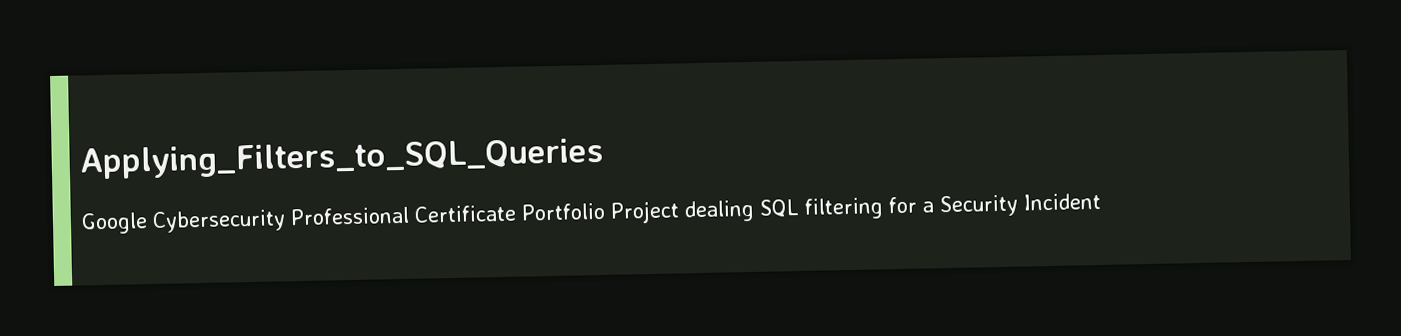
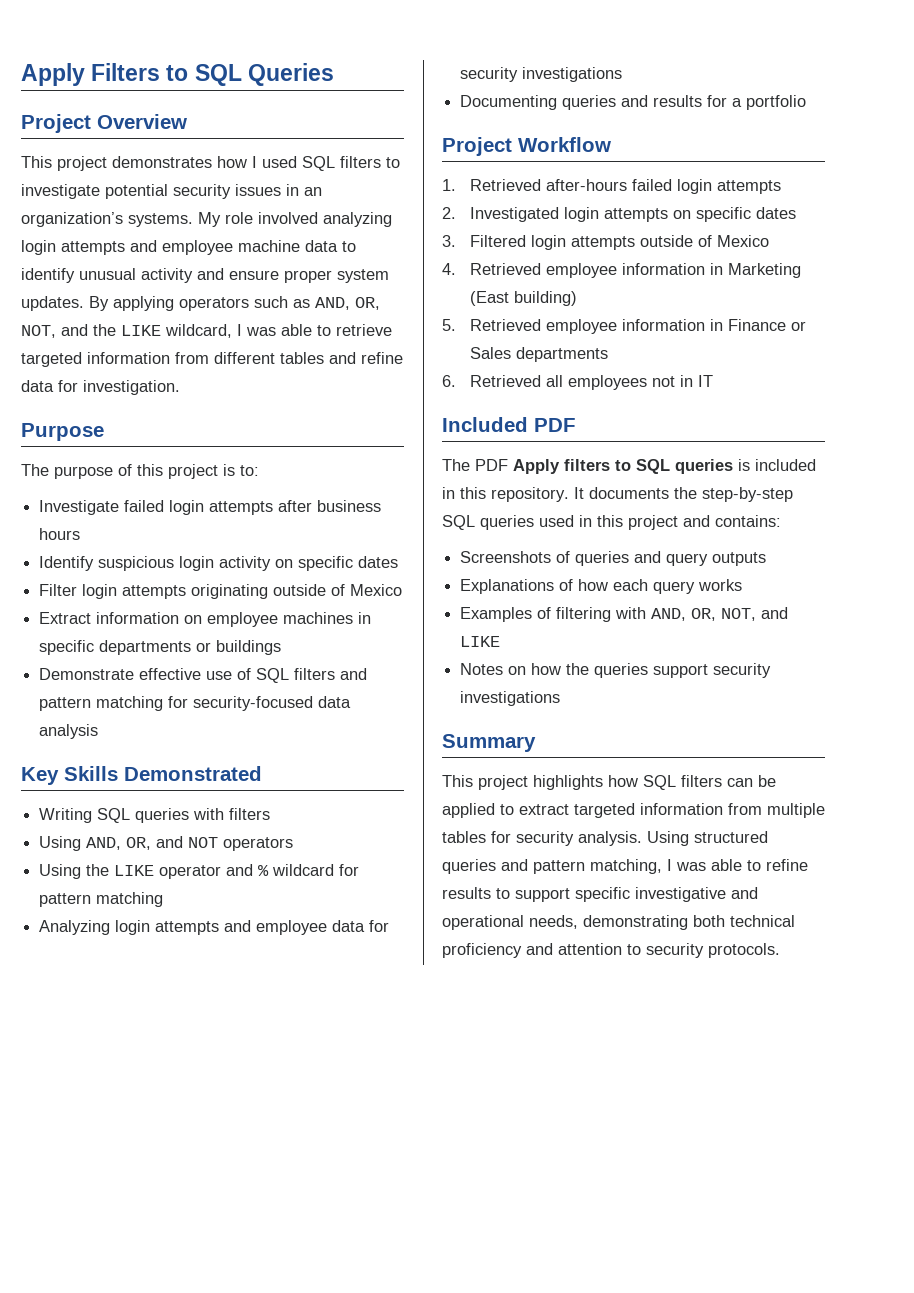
[80,137,604,180] [81,192,1101,235] Applying_Filters_to_SQL_Queries // Google Cybersecurity Professional Certificate Portfolio Project dealing SQL filtering for a Security Incident -> [21,63,334,86] [21,114,187,133] [21,156,400,171] [21,184,322,199] [21,212,392,227] [21,240,356,255] [21,268,389,283] [21,296,380,311] [21,324,392,338] [21,352,403,367] [21,380,180,395] [21,423,104,441] [21,464,259,479] [39,500,382,515] [39,528,81,540] [39,556,399,571] [39,584,403,599] [39,612,372,627] [39,640,282,655] [39,668,368,683] [39,696,352,711] [39,724,99,739] [21,766,262,785] [39,808,271,823] [39,836,294,851] [39,864,360,879] [39,892,164,907] [39,920,390,935] [460,67,623,82] [460,95,807,110] [442,137,611,156] [442,179,781,194] [442,207,796,222] [442,235,769,250] [442,263,801,278] [469,291,577,306] [442,319,806,334] [469,347,608,362] [442,375,713,390] [442,417,576,432] [442,459,816,474] [442,487,793,502] [442,515,781,530] [460,551,767,566] [460,579,743,594] [460,607,789,622] [460,636,501,647] [460,663,772,678] [460,691,561,706] [442,734,536,752] [442,775,776,790] [442,803,825,818] [442,831,768,846] [442,859,808,874] [442,887,758,902] [442,915,795,930] [442,943,780,958] Apply Filters to SQL Queries // Project Overview // This project demonstrates how I used SQL filters to investigate potential security issues in an organization’s systems. My role involved analyzing login attempts and employee machine data to identify unusual activity and ensure proper system updates. By applying operators such as AND, OR, NOT, and the LIKE wildcard, I was able to retrieve targeted information from different tables and refine data for investigation. // Purpose // The purpose of this project is to: // Investigate failed login attempts after business hours // Identify suspicious login activity on specific dates // Filter login attempts originating outside of Mexico // Extract information on employee machines in specific departments or buildings // Demonstrate effective use of SQL filters and pattern matching for security-focused data analysis // Key Skills Demonstrated // Writing SQL queries with filters // Using AND, OR, and NOT operators // Using the LIKE operator and % wildcard for pattern matching // Analyzing login attempts and employee data for security investigations // Documenting queries and results for a portfolio // Project Workflow // 1. Retrieved after-hours failed login attempts // 2. Investigated login attempts on specific dates // 3. Filtered login attempts outside of Mexico // 4. Retrieved employee information in Marketing (East building) // 5. Retrieved employee information in Finance or Sales departments // 6. Retrieved all employees not in IT // Included PDF // The PDF Apply filters to SQL queries is included in this repository. It documents the step-by-step SQL queries used in this project and contains: // Screenshots of queries and query outputs // Explanations of how each query works // Examples of filtering with AND, OR, NOT, and LIKE // Notes on how the queries support security investigations // Summary // This project highlights how SQL filters can be applied to extract targeted information from multiple tables for security analysis. Using structured queries and pattern matching, I was able to refine results to support specific investigative and operational needs, demonstrating both technical proficiency and attention to security protocols.

